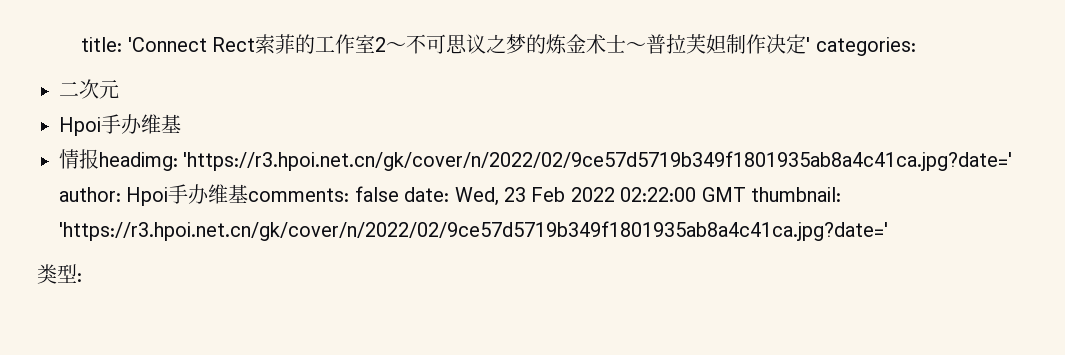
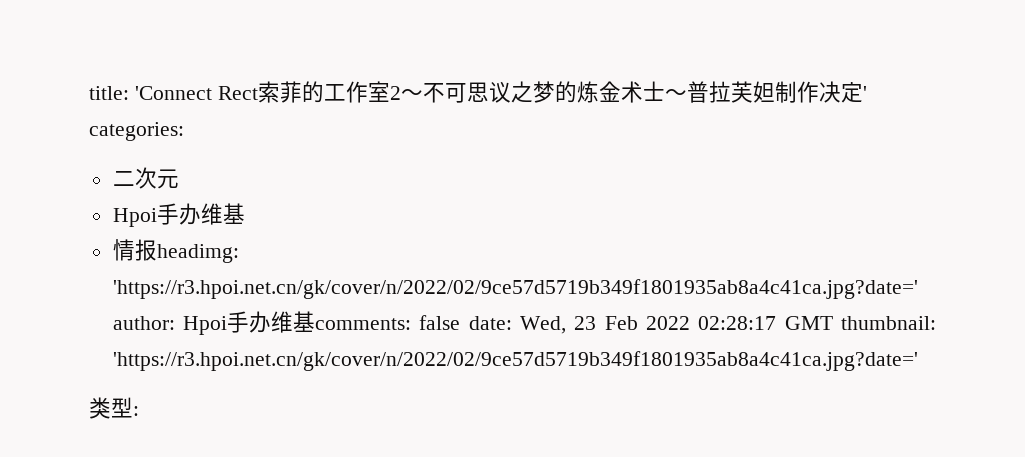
[620,187,697,202] 02:22:00 -> [698,316,777,330] 02:28:17

